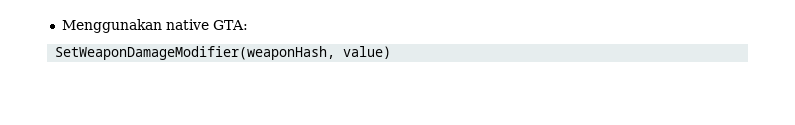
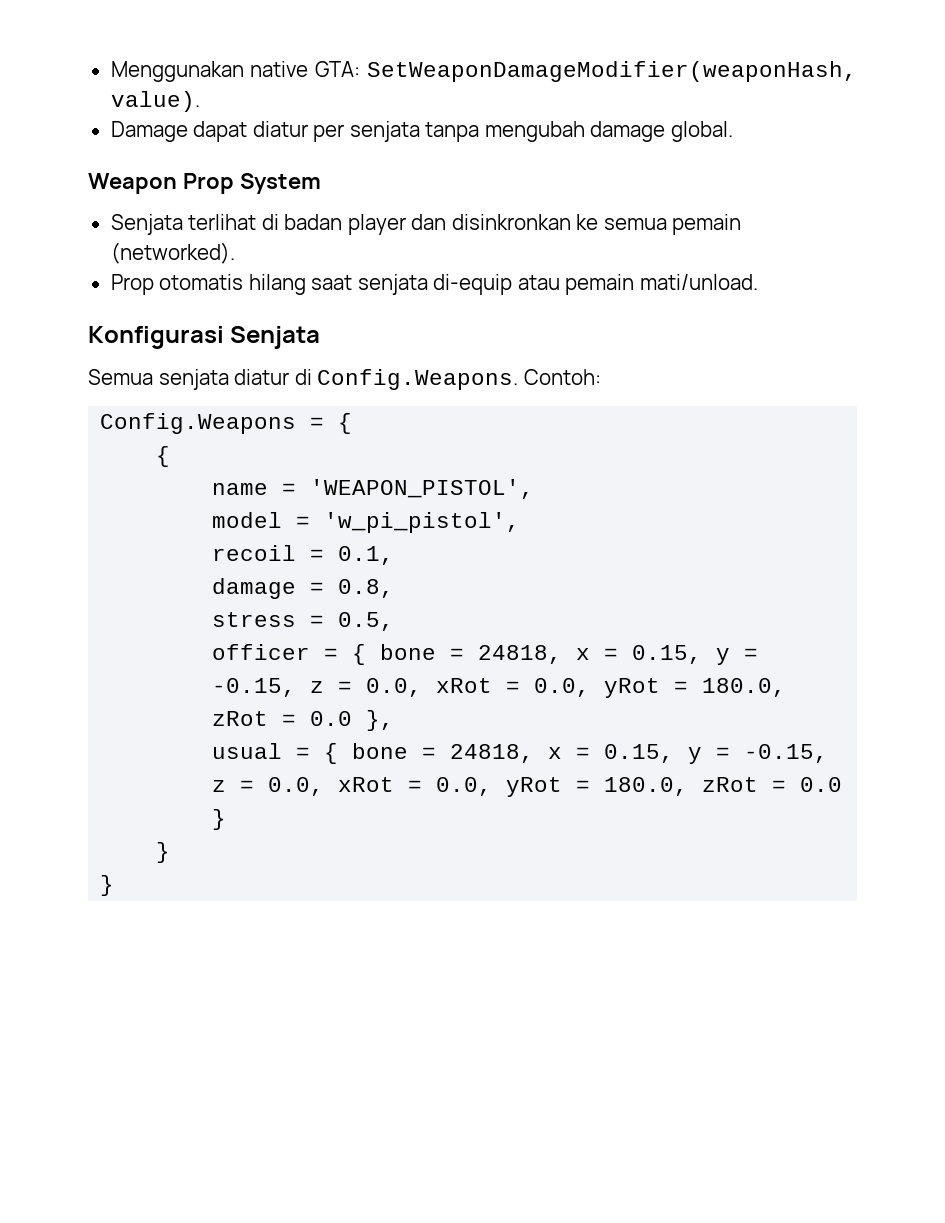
[55,46,392,60] // SetWeaponDamageModifier(weaponHash, value) -> [367,61,857,82] [110,91,200,112] [110,121,733,142] [88,173,321,194] [110,214,742,235] [110,242,235,264] [110,274,758,295] [88,326,321,349] [88,369,601,390] [100,413,353,434] [156,446,171,467] [212,479,535,499] [212,512,521,533] [212,545,395,565] [212,578,395,599] [212,612,395,631] [212,644,759,665] [212,678,787,698] [212,710,395,731] [212,743,829,764] [212,777,843,797] [212,809,227,830] [156,842,171,863] [100,875,115,896] SetWeaponDamageModifier(weaponHash, value). // Damage dapat diatur per senjata tanpa mengubah damage global. // Weapon Prop System // Senjata terlihat di badan player dan disinkronkan ke semua pemain (networked). // Prop otomatis hilang saat senjata di-equip atau pemain mati/unload. // Konfigurasi Senjata // Semua senjata diatur di Config.Weapons. Contoh: // Config.Weapons = { // { // name = 'WEAPON_PISTOL', // model = 'w_pi_pistol', // recoil = 0.1, // damage = 0.8, // stress = 0.5, // officer = { bone = 24818, x = 0.15, y = -0.15, z = 0.0, xRot = 0.0, yRot = 180.0, zRot = 0.0 }, // usual = { bone = 24818, x = 0.15, y = -0.15, z = 0.0, xRot = 0.0, yRot = 180.0, zRot = 0.0 } // } // }

